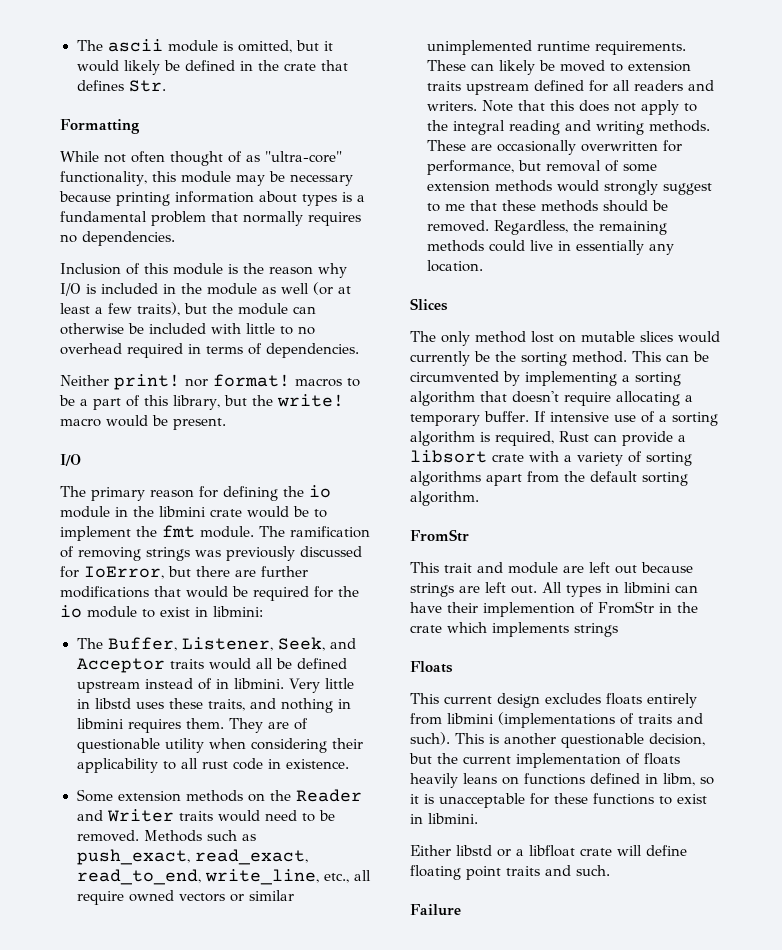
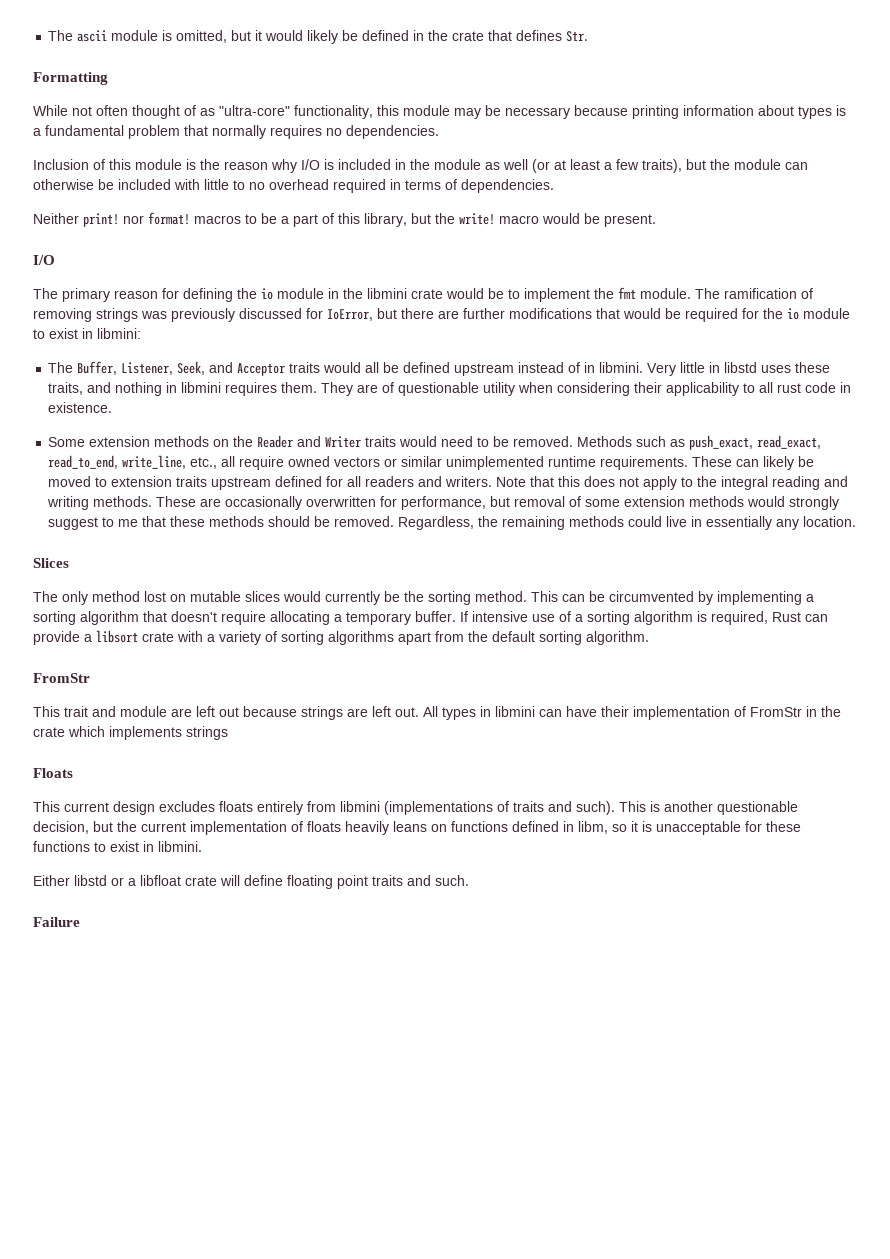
[483,602,575,617] implemention -> [633,706,730,720] implementation

